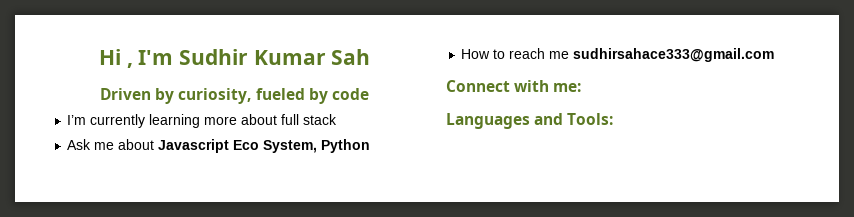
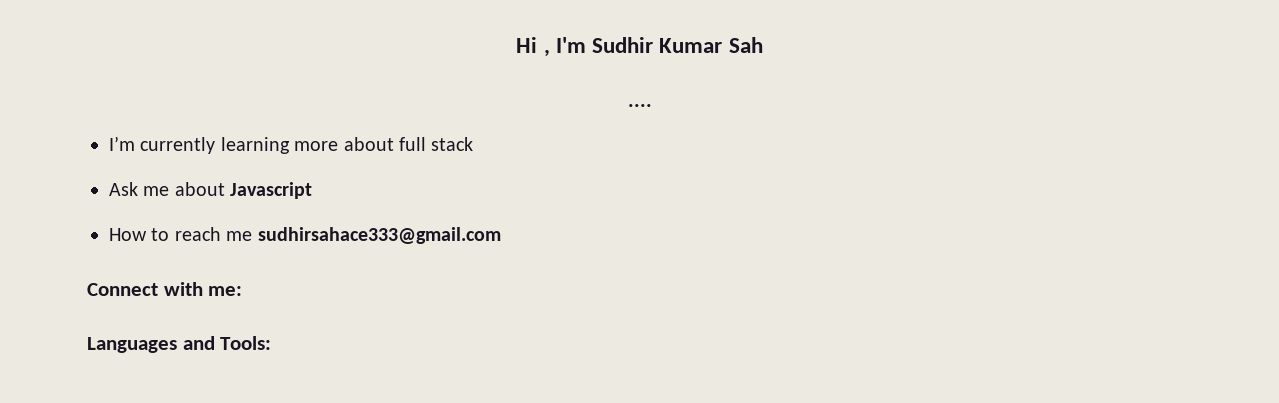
[100,88,369,104] Driven by curiosity, fueled by code -> [627,104,652,107] ....
[233,139,371,153] Eco System, Python -> (313, 190) none

